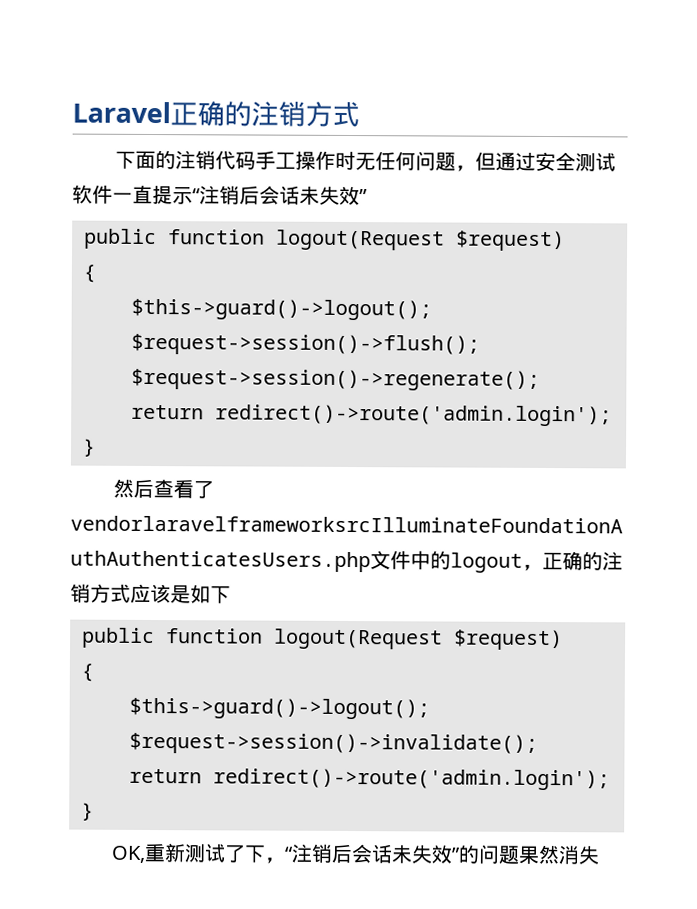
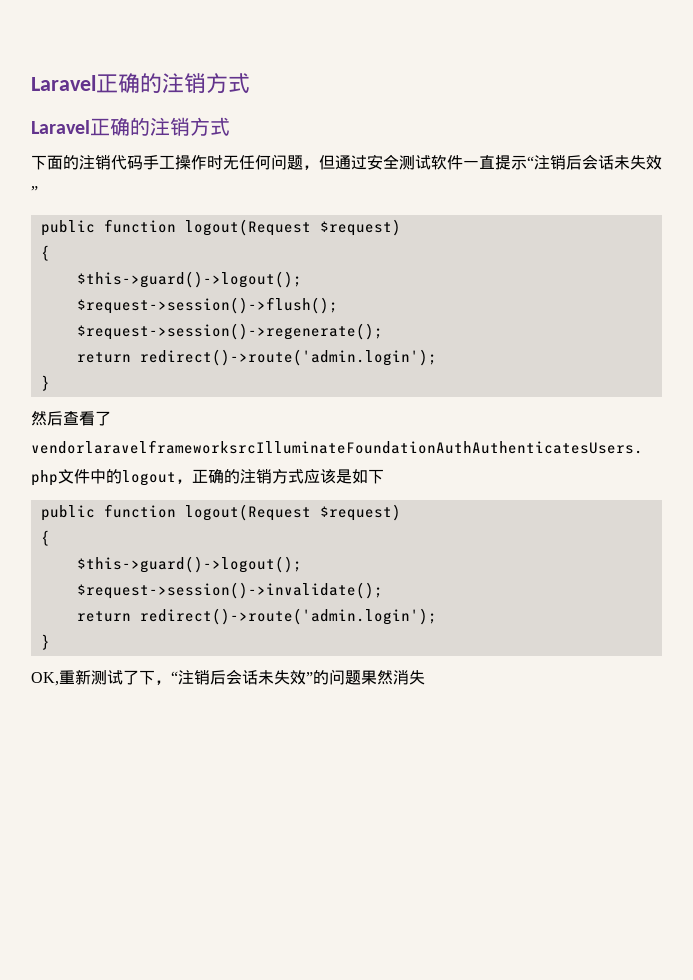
[72,101,360,128] Laravel正确的注销方式 -> [31,73,250,93] [31,117,230,136] Laravel正确的注销方式 // Laravel正确的注销方式

